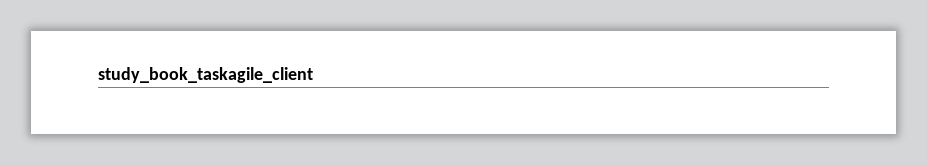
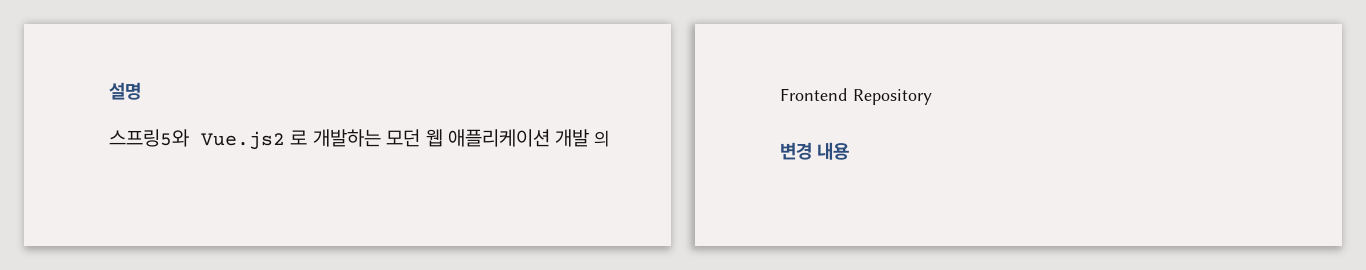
[98,67,313,83] study_book_taskagile_client -> [109,82,141,100] [109,129,611,150] [780,88,932,105] [780,142,850,160] 설명 // 스프링5와 Vue.js2 로 개발하는 모던 웹 애플리케이션 개발 의 Frontend Repository // 변경 내용

